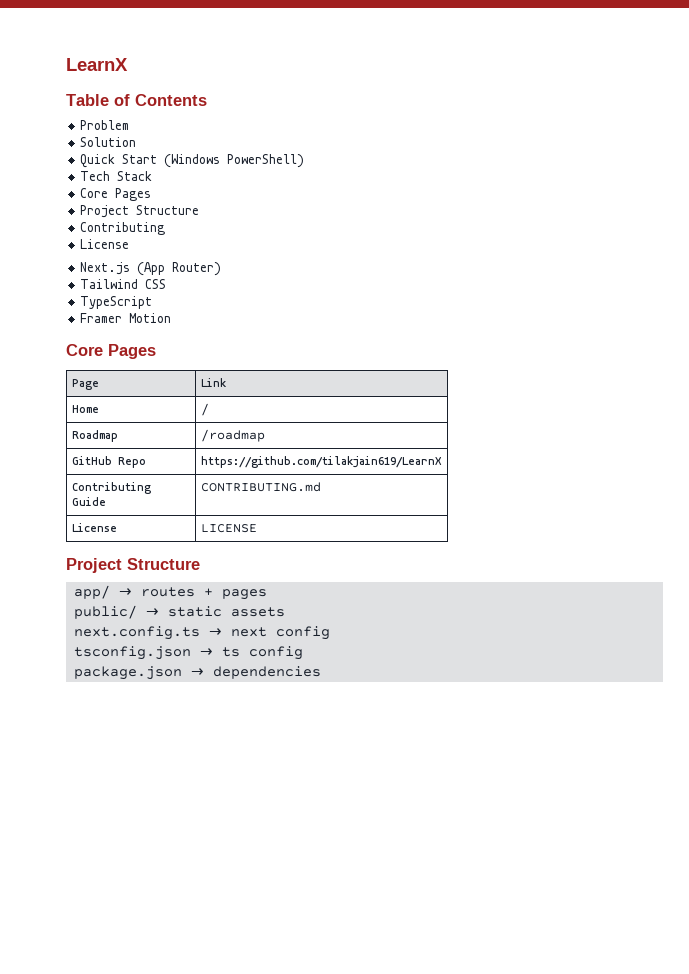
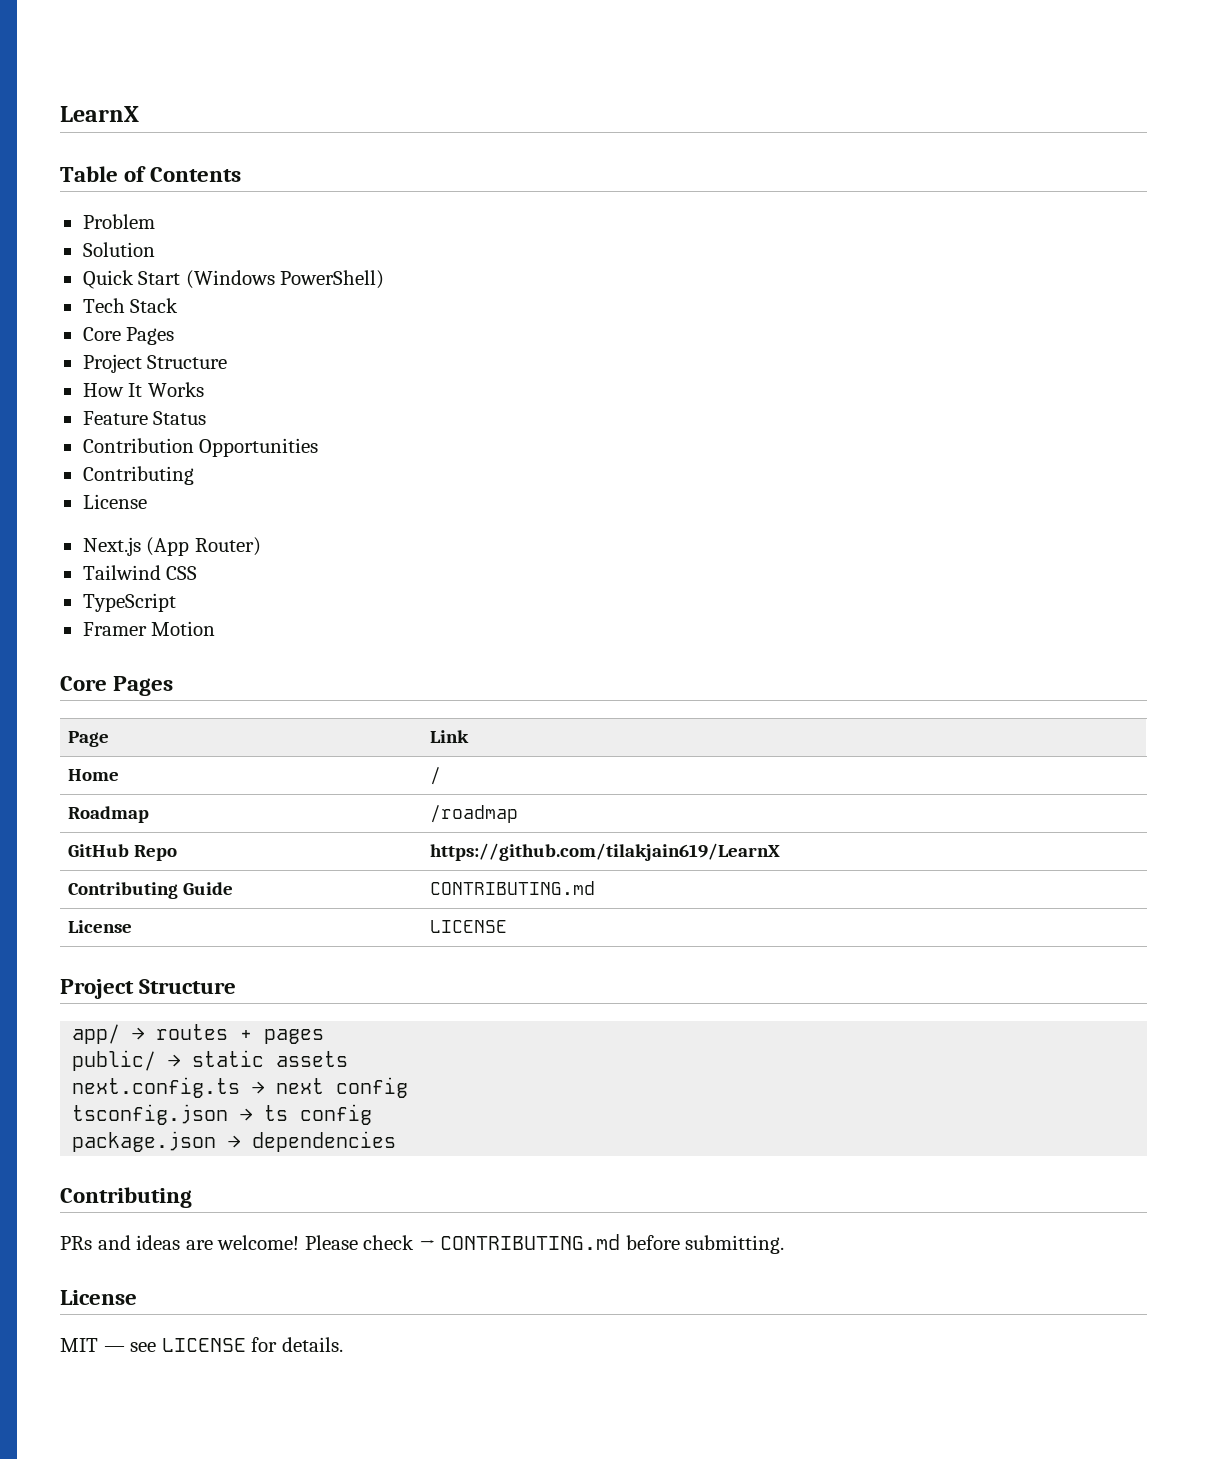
(200, 210) none -> [82,382,204,397] [82,411,207,425] [82,438,319,457] // How It Works // Feature Status // Contribution Opportunities
(321, 672) none -> [60,1187,192,1208] [60,1234,785,1254] [60,1290,137,1305] [60,1337,343,1352] // Contributing // PRs and ideas are welcome! Please check → CONTRIBUTING.md before submitting. // License // MIT — see LICENSE for details.

